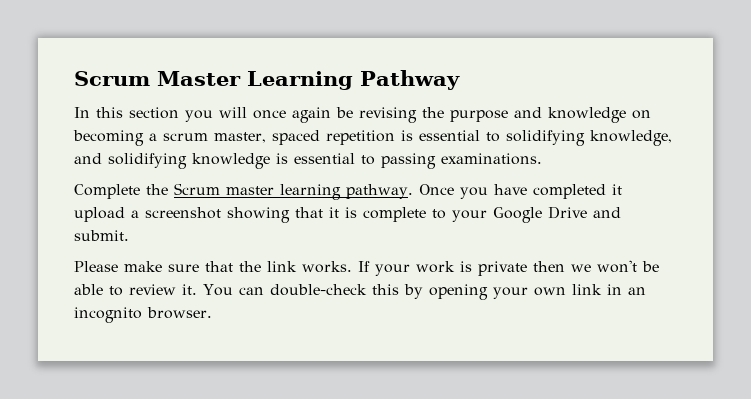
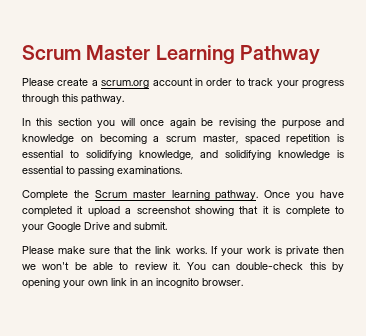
(460, 80) none -> [22,78,344,89] [22,94,124,105] // Please create a scrum.org account in order to track your progress through this pathway.

